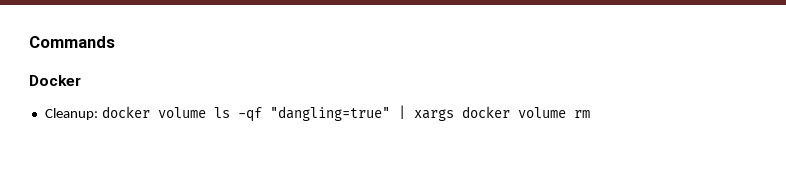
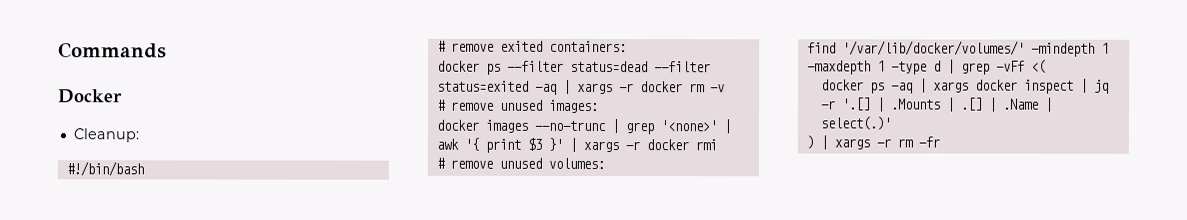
[101,105,590,122] docker volume ls -qf "dangling=true" | xargs docker volume rm -> [65,161,144,177] [436,40,627,53] [436,60,711,75] [436,79,725,95] [435,99,599,114] [435,119,731,135] [435,137,717,153] [435,157,605,170] [806,40,1109,57] [806,59,1046,75] [820,78,1109,94] [820,97,1053,112] [819,116,891,131] [805,135,940,150] // #!/bin/bash // # remove exited containers: // docker ps --filter status=dead --filter status=exited -aq | xargs -r docker rm -v // # remove unused images: // docker images --no-trunc | grep '<none>' | awk '{ print $3 }' | xargs -r docker rmi // # remove unused volumes: // find '/var/lib/docker/volumes/' -mindepth 1 -maxdepth 1 -type d | grep -vFf <( // docker ps -aq | xargs docker inspect | jq -r '.[] | .Mounts | .[] | .Name | select(.)' // ) | xargs -r rm -fr

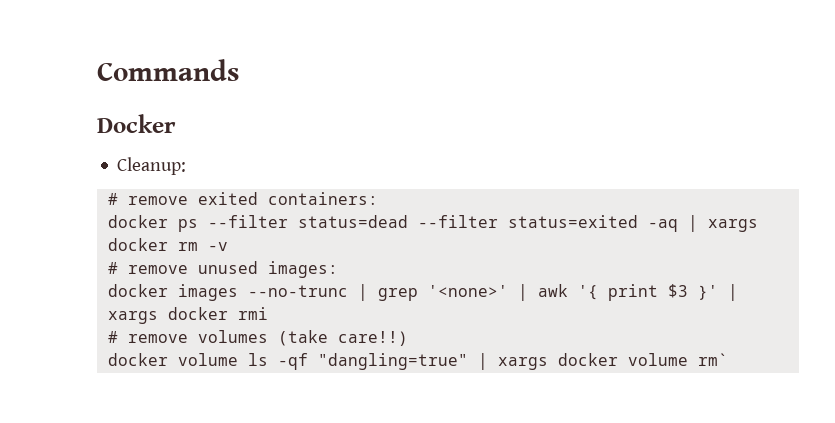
[65,161,144,177] // #!/bin/bash -> (187, 166) none
[618,83,634,93] -r -> (759, 225) none
[624,141,640,151] -r -> (159, 317) none
[498,157,605,170] [806,40,1109,57] [806,59,1046,75] [820,78,1109,94] [820,97,1053,112] [819,116,891,131] [805,135,940,150] unused volumes: // find '/var/lib/docker/volumes/' -mindepth 1 -maxdepth 1 -type d | grep -vFf <( // docker ps -aq | xargs docker inspect | jq -r '.[] | .Mounts | .[] | .Name | select(.)' // ) | xargs -r rm -fr -> [198,330,409,346] [108,353,729,370] volumes (take care!!) // docker volume ls -qf "dangling=true" | xargs docker volume rm`

